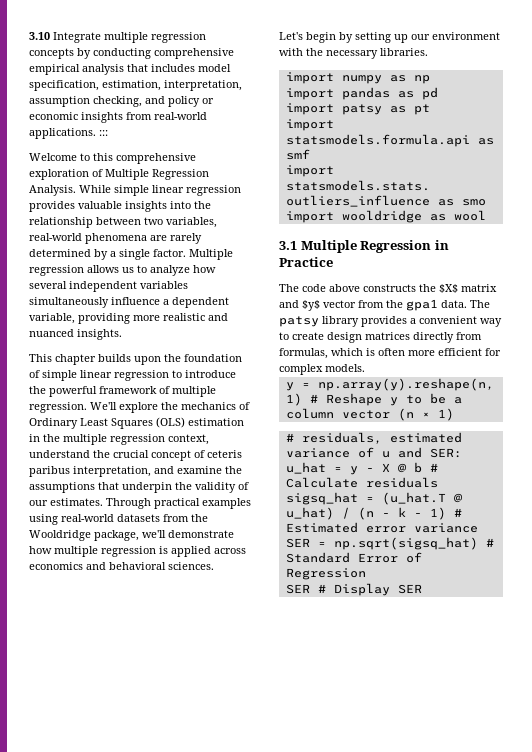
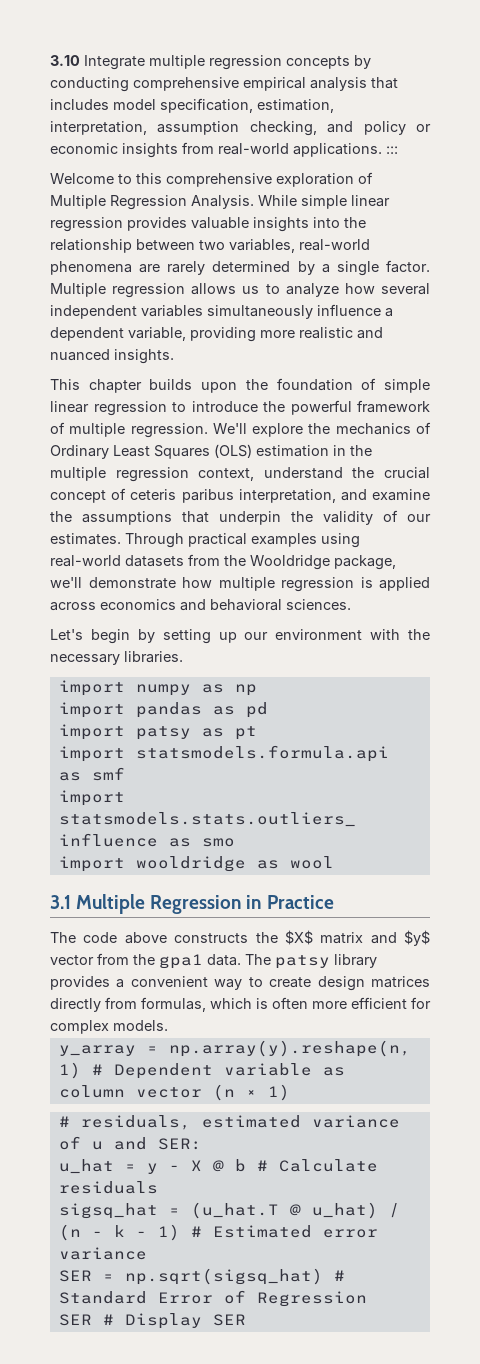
[285,382,294,391] y -> [58,1045,136,1056] y_array
[325,393,462,406] Reshape y to be a -> [113,1063,345,1079] Dependent variable as

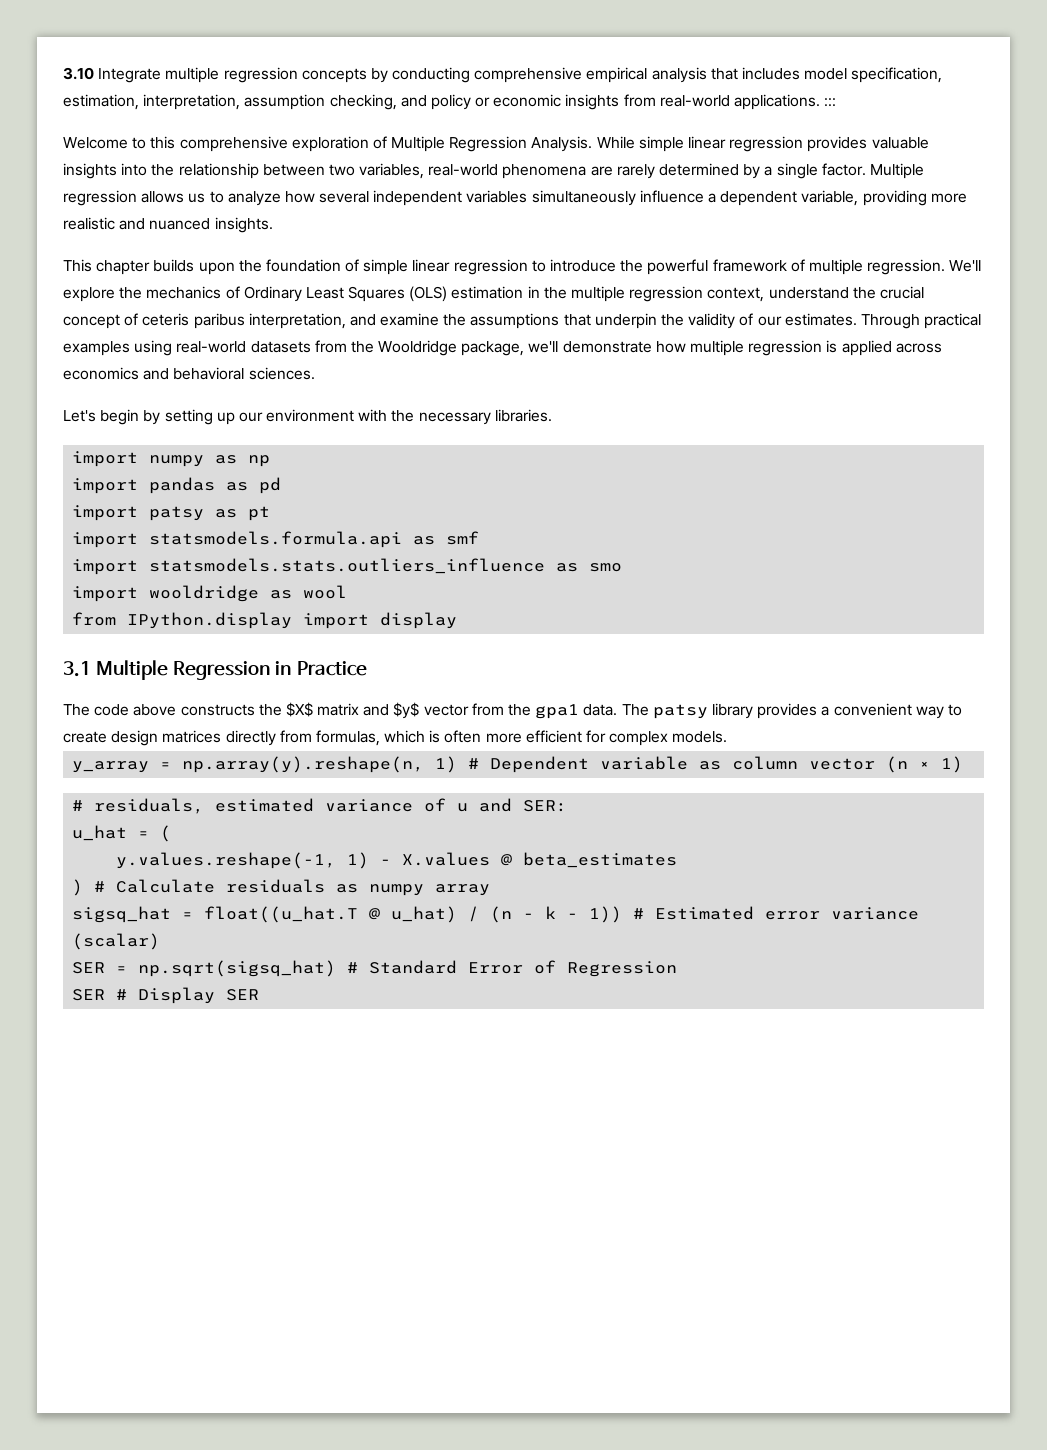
(334, 862) none -> [72,612,458,629] // from IPython.display import display
[146,1159,246,1174] y - X @ b -> [160,825,172,842] [116,852,678,869] [72,879,84,896] ( // y.values.reshape(-1, 1) - X.values @ beta_estimates // )
(158, 1187) none -> [336,884,491,896] as numpy array
[190,1202,279,1219] (u_hat.T -> [204,906,359,923] float((u_hat.T
[157,1224,180,1241] 1) -> [589,906,623,923] 1))
(147, 1253) none -> [72,933,161,950] (scalar)

